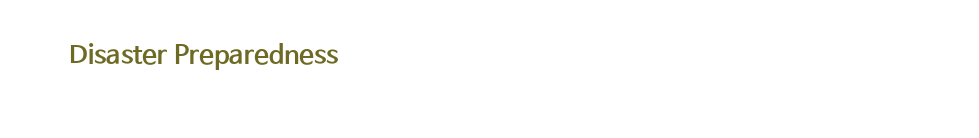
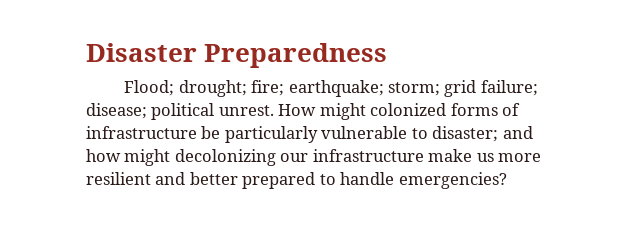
(338, 56) none -> [124,80,538,97] [86,103,521,120] [86,126,533,143] [86,149,542,166] [86,172,507,189] // Flood; drought; fire; earthquake; storm; grid failure; disease; political unrest. How might colonized forms of infrastructure be particularly vulnerable to disaster; and how might decolonizing our infrastructure make us more resilient and better prepared to handle emergencies?

